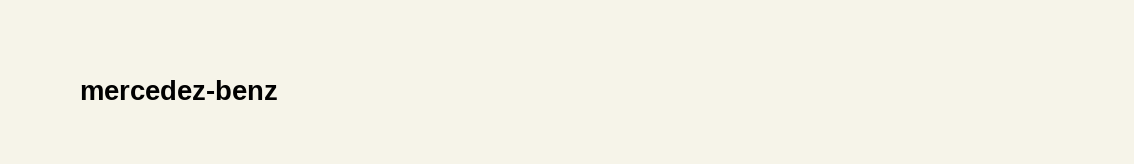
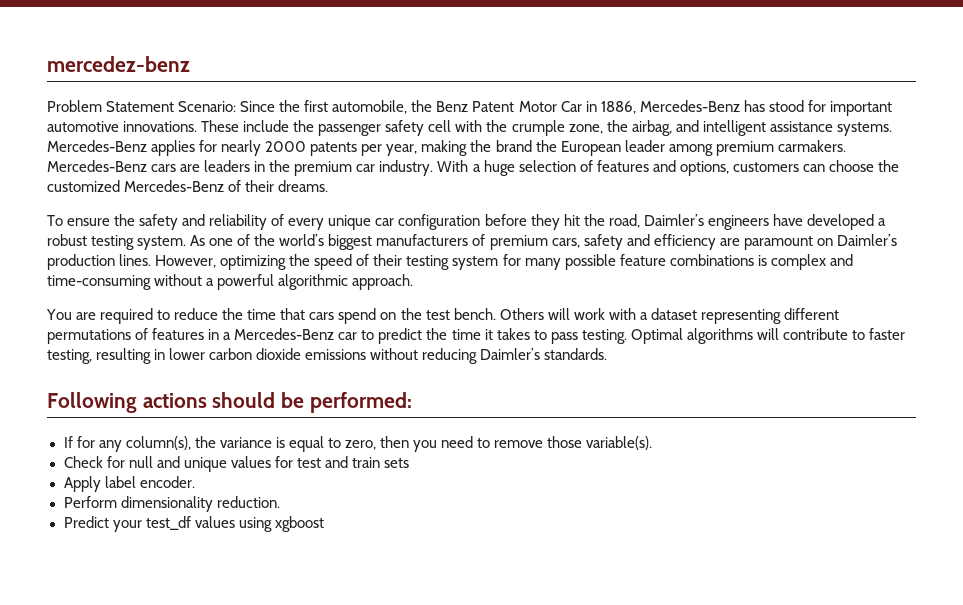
(278, 90) none -> [47,100,892,116] [47,120,892,136] [47,140,846,156] [47,160,899,176] [47,180,329,192] [47,214,886,230] [47,234,897,250] [47,254,853,270] [47,274,414,290] [46,308,840,324] [47,328,906,344] [47,348,608,364] [47,392,412,413] [63,436,653,452] [63,456,410,472] [63,476,195,492] [63,496,280,512] [63,516,324,532] // Problem Statement Scenario: Since the first automobile, the Benz Patent Motor Car in 1886, Mercedes-Benz has stood for important automotive innovations. These include the passenger safety cell with the crumple zone, the airbag, and intelligent assistance systems. Mercedes-Benz applies for nearly 2000 patents per year, making the brand the European leader among premium carmakers. Mercedes-Benz cars are leaders in the premium car industry. With a huge selection of features and options, customers can choose the customized Mercedes-Benz of their dreams. // To ensure the safety and reliability of every unique car configuration before they hit the road, Daimler’s engineers have developed a robust testing system. As one of the world’s biggest manufacturers of premium cars, safety and efficiency are paramount on Daimler’s production lines. However, optimizing the speed of their testing system for many possible feature combinations is complex and time-consuming without a powerful algorithmic approach. // You are required to reduce the time that cars spend on the test bench. Others will work with a dataset representing different permutations of features in a Mercedes-Benz car to predict the time it takes to pass testing. Optimal algorithms will contribute to faster testing, resulting in lower carbon dioxide emissions without reducing Daimler’s standards. // Following actions should be performed: // If for any column(s), the variance is equal to zero, then you need to remove those variable(s). // Check for null and unique values for test and train sets // Apply label encoder. // Perform dimensionality reduction. // Predict your test_df values using xgboost

